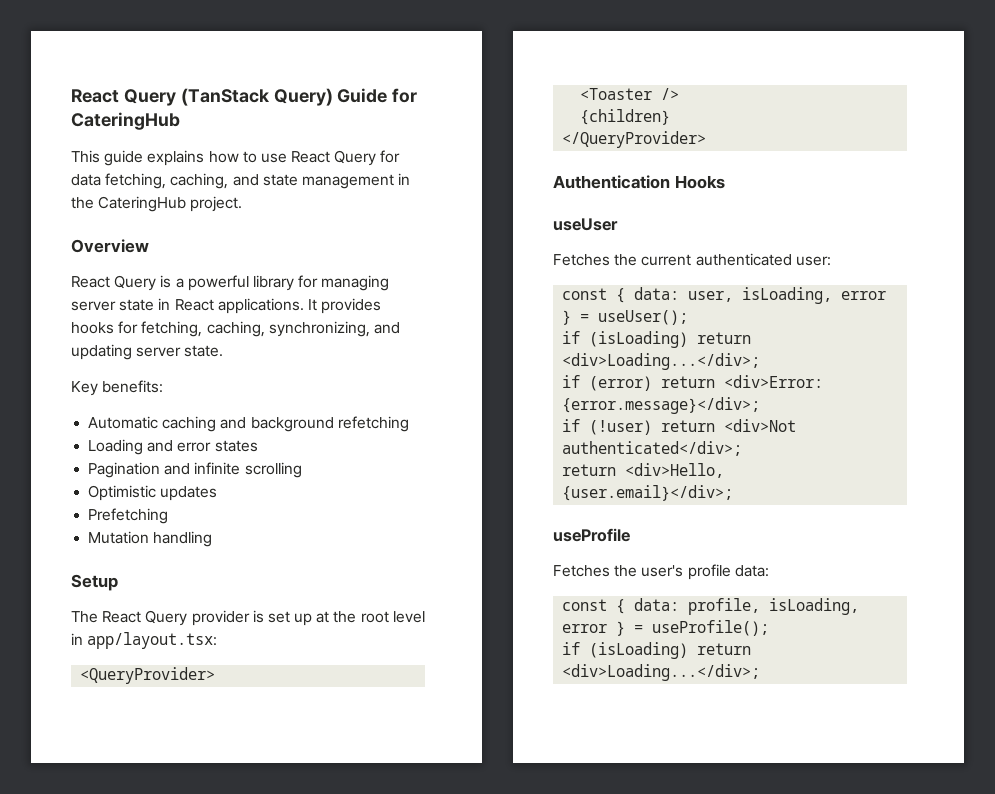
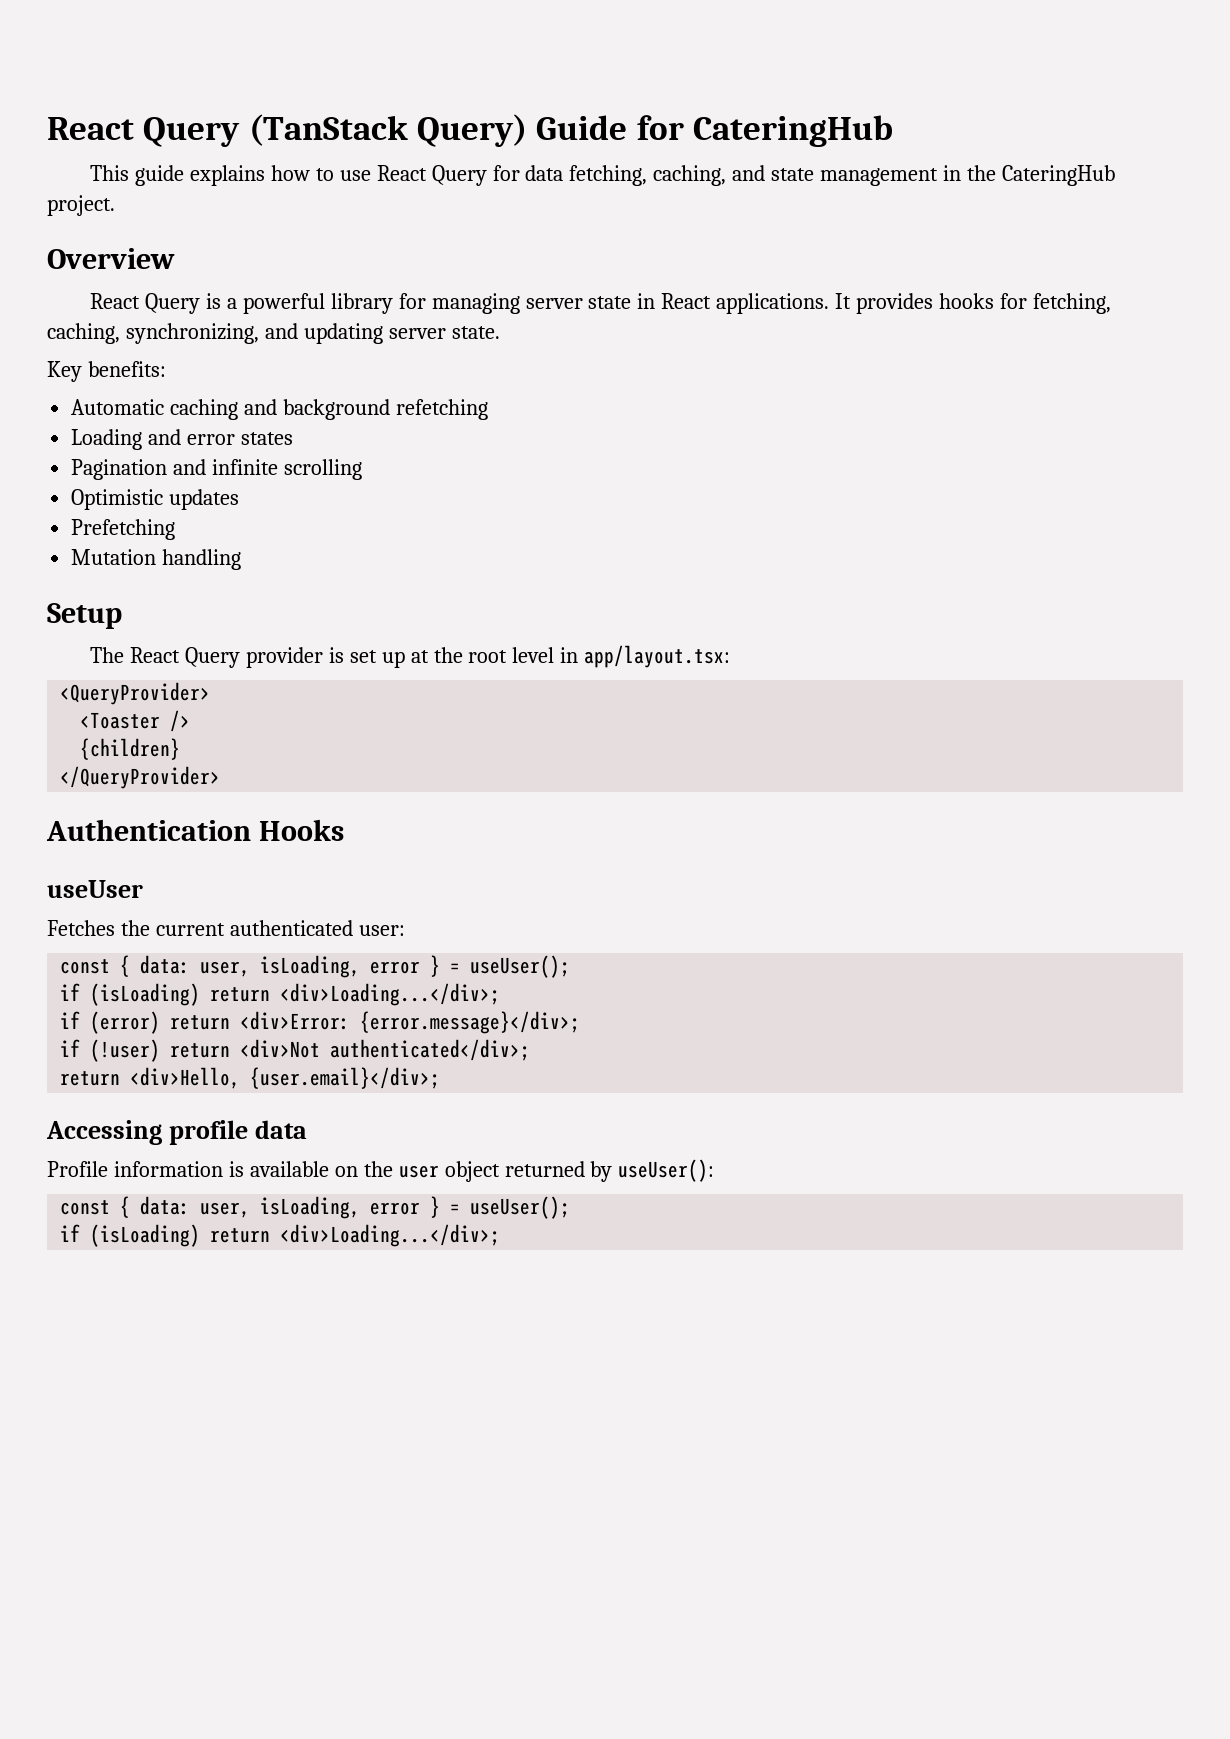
[553,528,630,542] [553,564,769,580] [562,598,860,615] [562,620,770,636] useProfile // Fetches the user's profile data: // const { data: profile, isLoading, error } = useProfile(); -> [46,1120,307,1145] [47,1159,715,1182] [60,1196,571,1219] Accessing profile data // Profile information is available on the user object returned by useUser(): // const { data: user, isLoading, error } = useUser();

